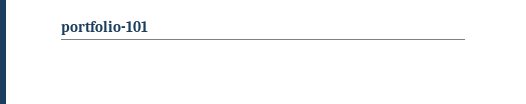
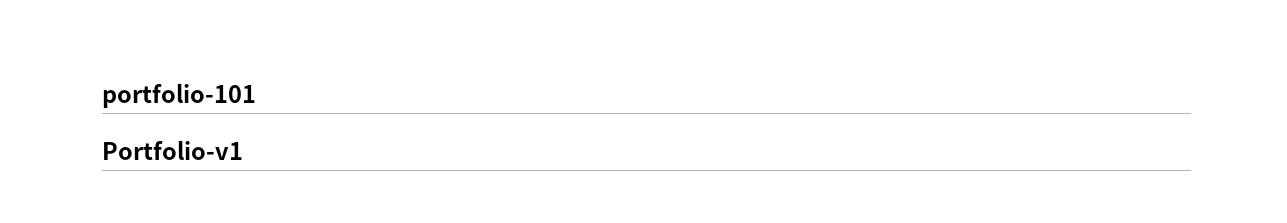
(148, 27) none -> [102,140,243,160] // Portfolio-v1

